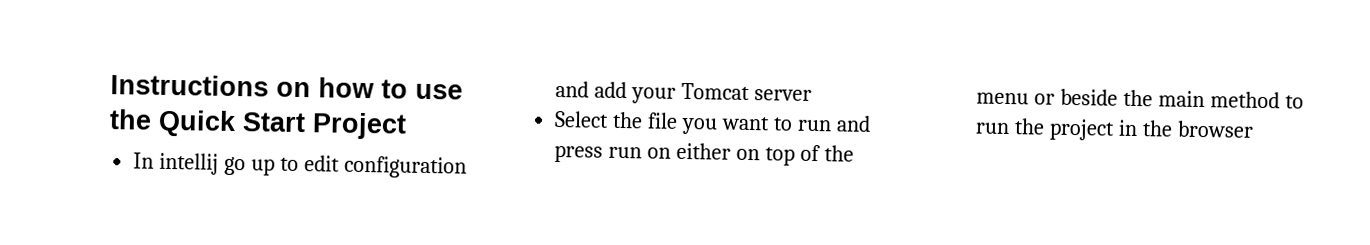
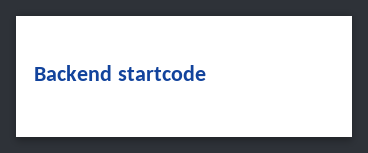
[110,74,463,100] [109,109,407,140] [133,152,467,179] [555,80,812,104] [554,110,871,135] [554,142,854,166] [976,88,1304,109] [975,118,1254,141] Instructions on how to use the Quick Start Project // In intellij go up to edit configuration and add your Tomcat server // Select the file you want to run and press run on either on top of the menu or beside the main method to run the project in the browser -> [34,65,206,81] Backend startcode

